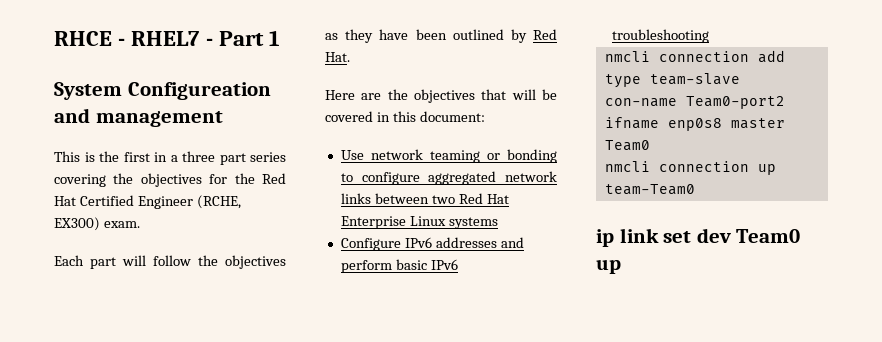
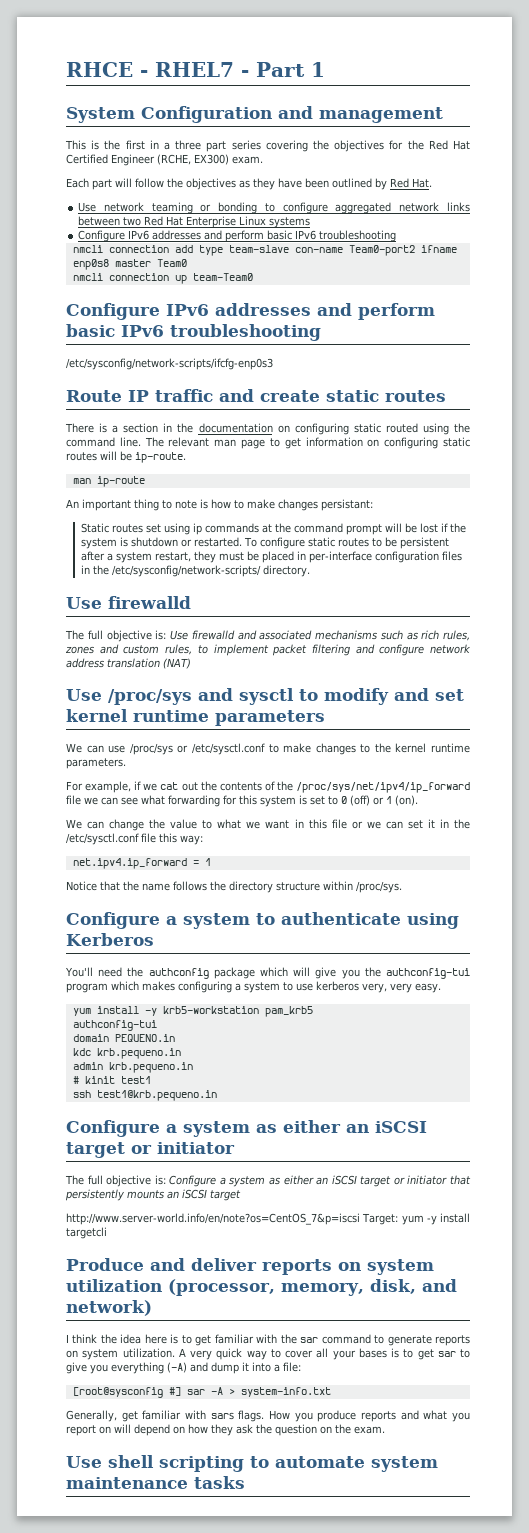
[127,82,271,100] Configureation -> [141,106,272,123] Configuration
[325,89,557,103] [325,111,485,122] // Here are the objectives that will be covered in this document: -> (432, 183) none
[596,228,801,247] [596,259,621,274] ip link set dev Team0 up -> [66,303,435,320] [66,324,321,341] [66,358,273,370] [66,389,446,402] [65,423,470,435] [66,437,470,449] [66,451,186,463] [72,476,145,487] [66,499,373,511] [80,523,466,535] [80,537,449,549] [80,551,462,563] [80,565,310,577] [66,596,191,609] [65,630,470,642] [65,644,471,656] [66,658,191,669] [66,688,464,705] [66,709,325,726] [66,743,470,755] [66,758,126,769] [66,781,470,793] [66,795,418,807] [66,819,470,831] [66,833,203,845] [72,858,211,869] [66,881,402,893] [66,912,459,929] [66,933,154,946] [65,967,471,979] [66,981,441,993] [72,1006,313,1017] [72,1020,157,1031] [72,1034,175,1042] [72,1048,181,1059] [72,1062,193,1073] [72,1076,151,1084] [72,1090,217,1101] [66,1120,427,1137] [66,1142,235,1158] [65,1175,471,1187] [65,1189,241,1201] [66,1213,470,1225] [66,1227,107,1239] [66,1258,434,1275] [66,1279,457,1296] [66,1300,152,1316] [66,1334,470,1346] [66,1348,470,1360] [66,1362,301,1374] [72,1387,331,1398] [66,1410,470,1422] [66,1424,385,1436] [66,1455,438,1472] [66,1476,245,1489] Configure IPv6 addresses and perform basic IPv6 troubleshooting // /etc/sysconfig/network-scripts/ifcfg-enp0s3 // Route IP traffic and create static routes // There is a section in the documentation on configuring static routed using the command line. The relevant man page to get information on configuring static routes will be ip-route. // man ip-route // An important thing to note is how to make changes persistant: // Static routes set using ip commands at the command prompt will be lost if the system is shutdown or restarted. To configure static routes to be persistent after a system restart, they must be placed in per-interface configuration files in the /etc/sysconfig/network-scripts/ directory. // Use firewalld // The full objective is: Use firewalld and associated mechanisms such as rich rules, zones and custom rules, to implement packet filtering and configure network address translation (NAT) // Use /proc/sys and sysctl to modify and set kernel runtime parameters // We can use /proc/sys or /etc/sysctl.conf to make changes to the kernel runtime parameters. // For example, if we cat out the contents of the /proc/sys/net/ipv4/ip_forward file we can see what forwarding for this system is set to 0 (off) or 1 (on). // We can change the value to what we want in this file or we can set it in the /etc/sysctl.conf file this way: // net.ipv4.ip_forward = 1 // Notice that the name follows the directory structure within /proc/sys. // Configure a system to authenticate using Kerberos // You'll need the authconfig package which will give you the authconfig-tui program which makes configuring a system to use kerberos very, very easy. // yum install -y krb5-workstation pam_krb5 // authconfig-tui // domain PEQUENO.in // kdc krb.pequeno.in // admin krb.pequeno.in // # kinit test1 // ssh test1@krb.pequeno.in // Configure a system as either an iSCSI target or initiator // The full objective is: Configure a system as either an iSCSI target or initiator that persistently mounts an iSCSI target // http://www.server-world.info/en/note?os=CentOS_7&p=iscsi Target: yum -y install targetcli // Produce and deliver reports on system utilization (processor, memory, disk, and network) // I think the idea here is to get familiar with the sar command to generate reports on system utilization. A very quick way to cover all your bases is to get sar to give you everything (-A) and dump it into a file: // [root@sysconfig #] sar -A > system-info.txt // Generally, get familiar with sars flags. How you produce reports and what you report on will depend on how they ask the question on the exam. // Use shell scripting to automate system maintenance tasks

